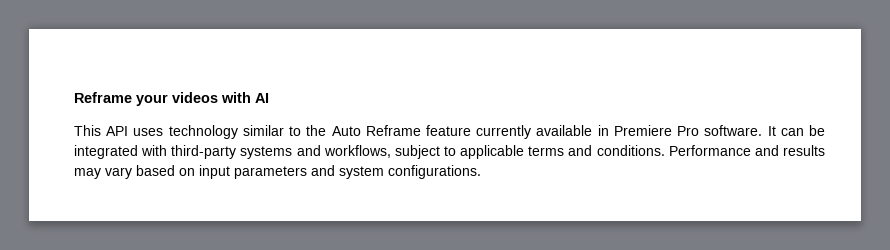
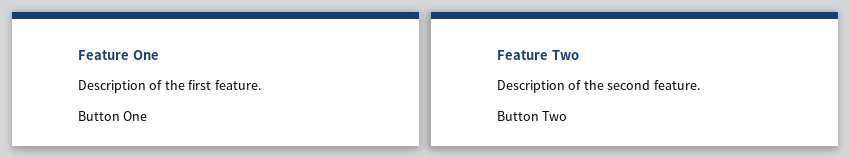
[74,92,269,106] [74,125,825,139] [74,145,825,159] [74,165,481,179] Reframe your videos with AI // This API uses technology similar to the Auto Reframe feature currently available in Premiere Pro software. It can be integrated with third-party systems and workflows, subject to applicable terms and conditions. Performance and results may vary based on input parameters and system configurations. -> [78,50,159,60] [78,80,261,93] [78,111,148,121] [497,50,579,60] [497,80,700,93] [497,111,568,121] Feature One // Description of the first feature. // Button One // Feature Two // Description of the second feature. // Button Two

